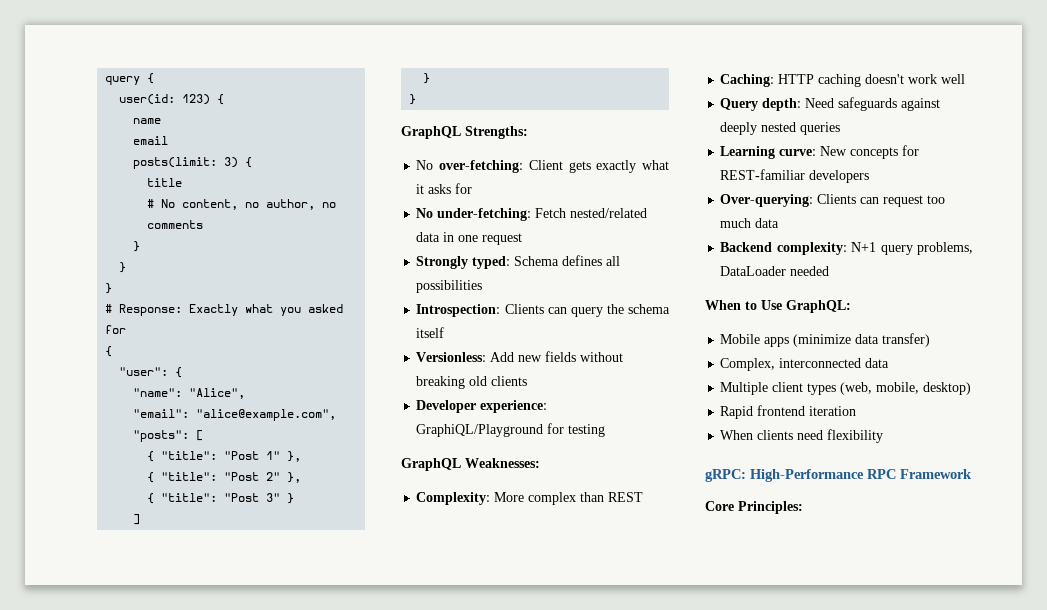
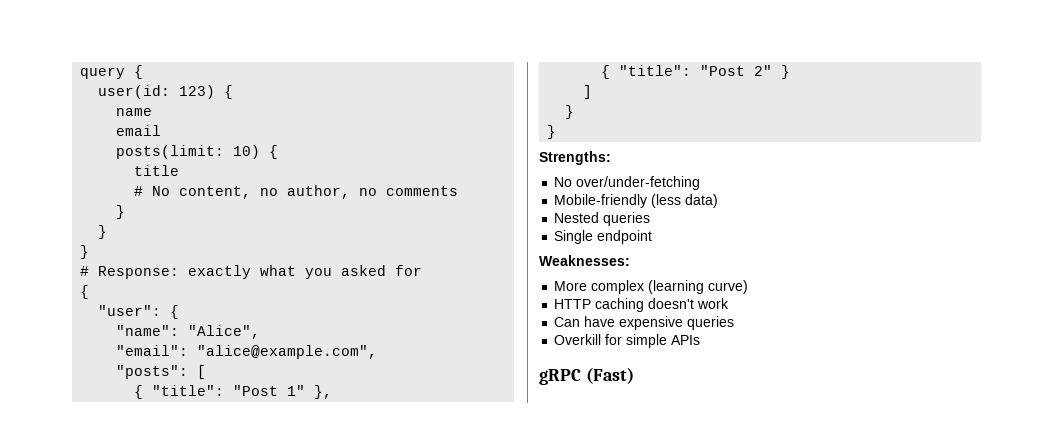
[224,157,239,168] 3) -> [233,145,261,159] 10)
[189,304,239,316] Exactly -> [188,265,252,279] exactly
[287,472,302,483] [147,493,281,504] }, // { "title": "Post 3" -> (773, 70) none
[401,126,461,139] GraphQL -> (557, 132) none
[439,160,669,173] [416,183,473,194] [416,208,648,221] [416,232,523,245] [416,255,621,269] [416,280,483,293] [416,304,670,317] [416,327,445,338] [416,351,624,362] [416,376,528,389] [416,400,548,413] [416,423,606,437] [401,458,461,471] over-fetching: Client gets exactly what it asks for // No under-fetching: Fetch nested/related data in one request // Strongly typed: Schema defines all possibilities // Introspection: Clients can query the schema itself // Versionless: Add new fields without breaking old clients // Developer experience: GraphiQL/Playground for testing // GraphQL -> [576,176,701,190] [554,194,719,208] [554,212,651,226] [554,230,653,244] over/under-fetching // Mobile-friendly (less data) // Nested queries // Single endpoint //
[416,492,491,505] Complexity: -> (630, 260) none
[580,492,644,502] [720,74,775,87] than REST // Caching: -> [648,280,749,294] (learning curve) //
[941,74,966,84] [720,97,941,111] [720,122,841,135] [720,145,920,159] [720,169,870,183] [720,194,946,207] [720,218,780,228] [720,242,973,255] [720,266,830,276] [705,300,851,313] [720,333,931,347] [720,358,890,371] [720,382,972,395] [720,405,857,419] [720,429,884,443] [705,469,972,482] [705,501,803,514] well // Query depth: Need safeguards against deeply nested queries // Learning curve: New concepts for REST-familiar developers // Over-querying: Clients can request too much data // Backend complexity: N+1 query problems, DataLoader needed // When to Use GraphQL: // Mobile apps (minimize data transfer) // Complex, interconnected data // Multiple client types (web, mobile, desktop) // Rapid frontend iteration // When clients need flexibility // gRPC: High-Performance RPC Framework // Core Principles: -> [554,316,735,330] [554,334,701,348] [539,367,634,385] // Can have expensive queries // Overkill for simple APIs // gRPC (Fast)

